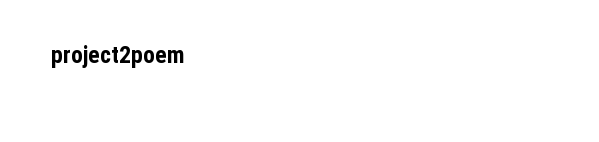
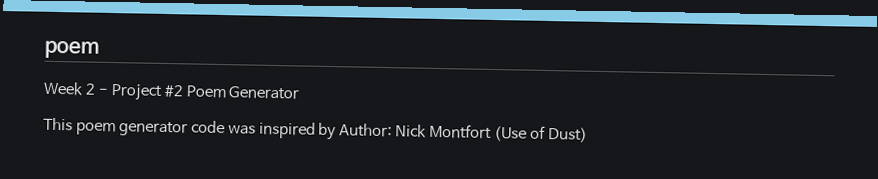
[51,45,184,68] project2poem -> [44,40,100,59] [43,81,301,101] [43,117,588,143] poem // Week 2 - Project #2 Poem Generator // This poem generator code was inspired by Author: Nick Montfort (Use of Dust)

